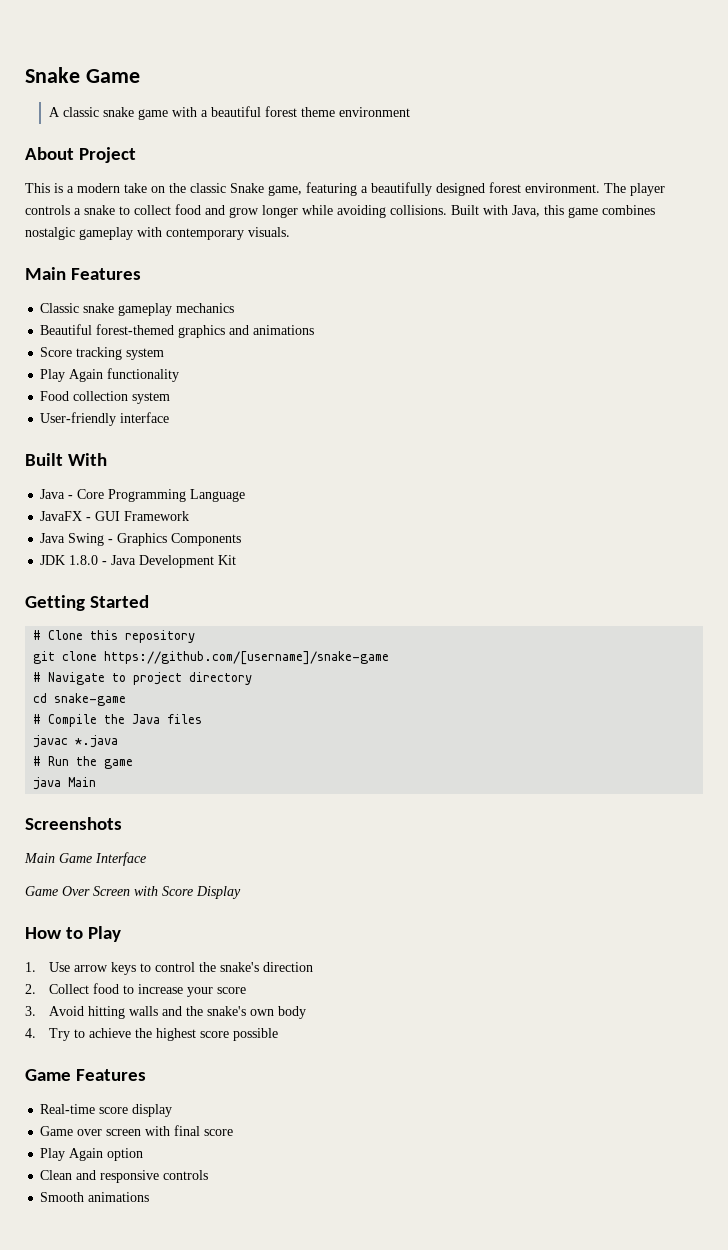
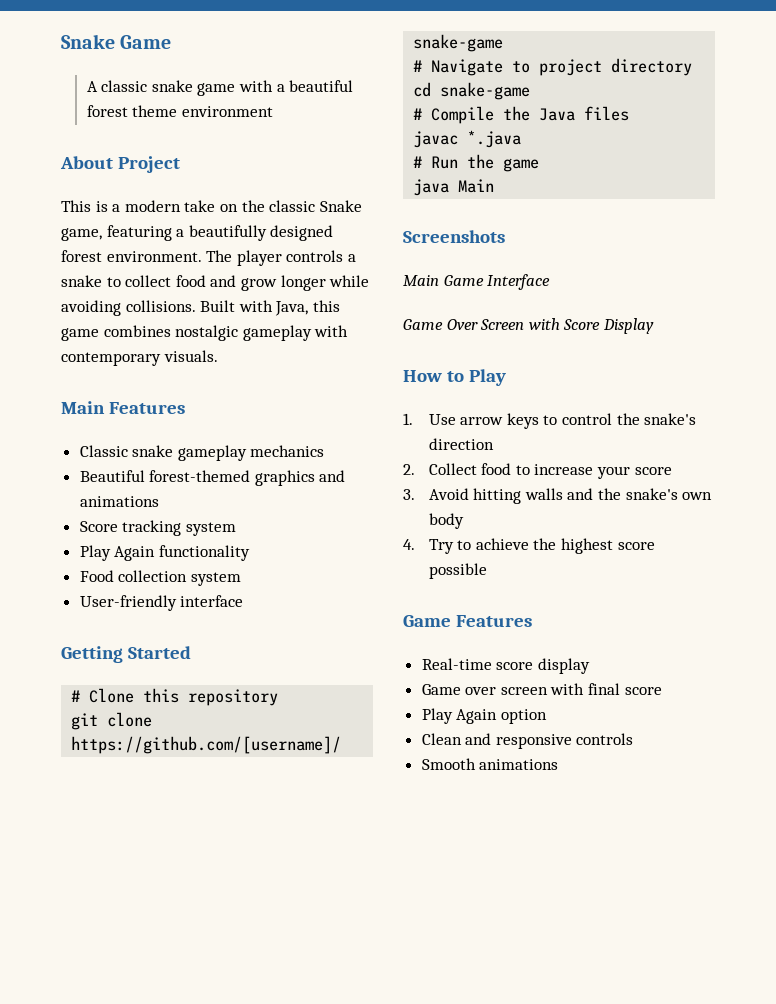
[25,453,108,466] [40,489,246,502] [40,511,190,521] [40,533,242,546] [40,555,237,568] // Built With // Java - Core Programming Language // JavaFX - GUI Framework // Java Swing - Graphics Components // JDK 1.8.0 - Java Development Kit -> (244, 601) none

